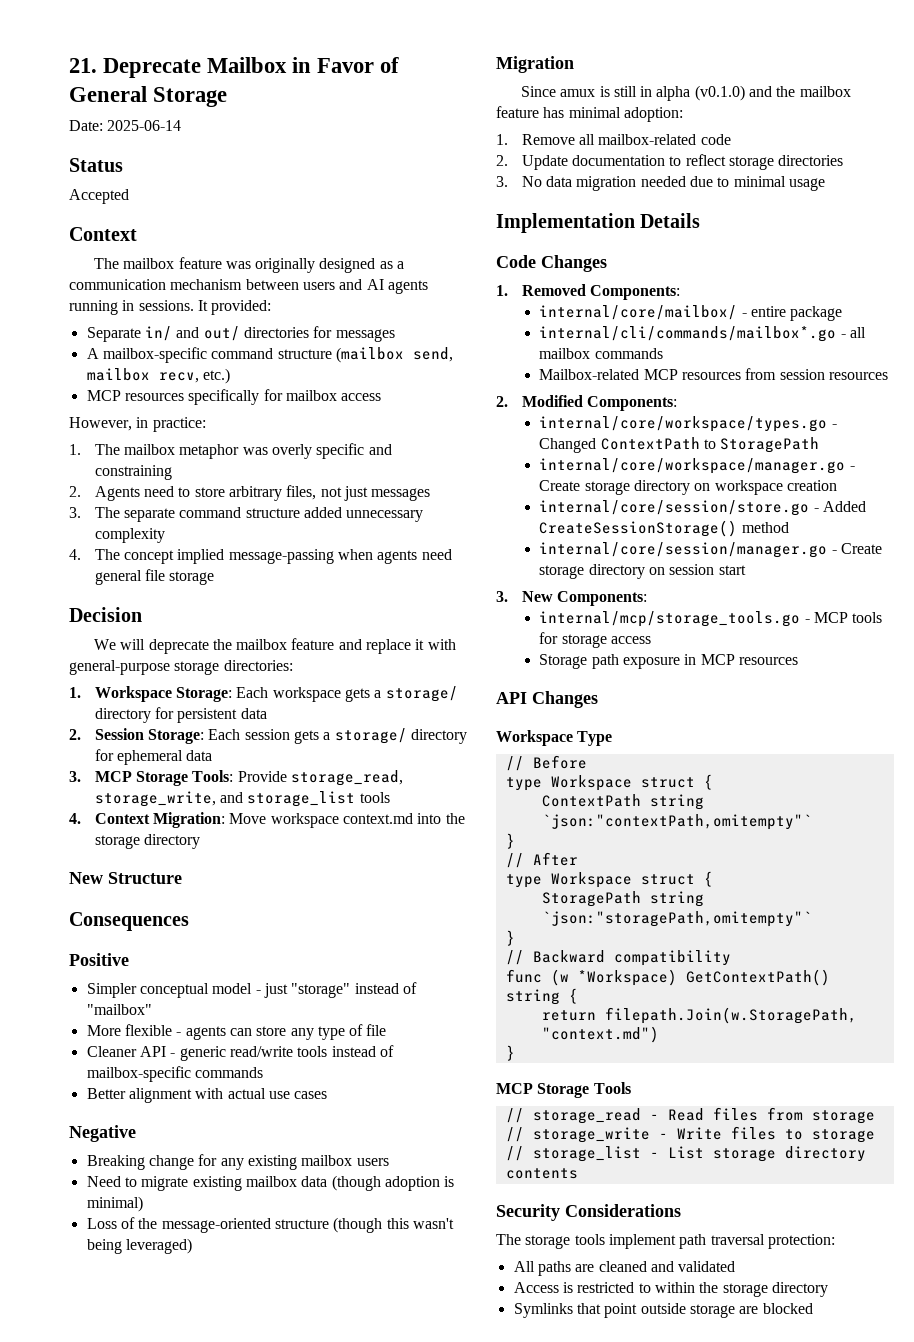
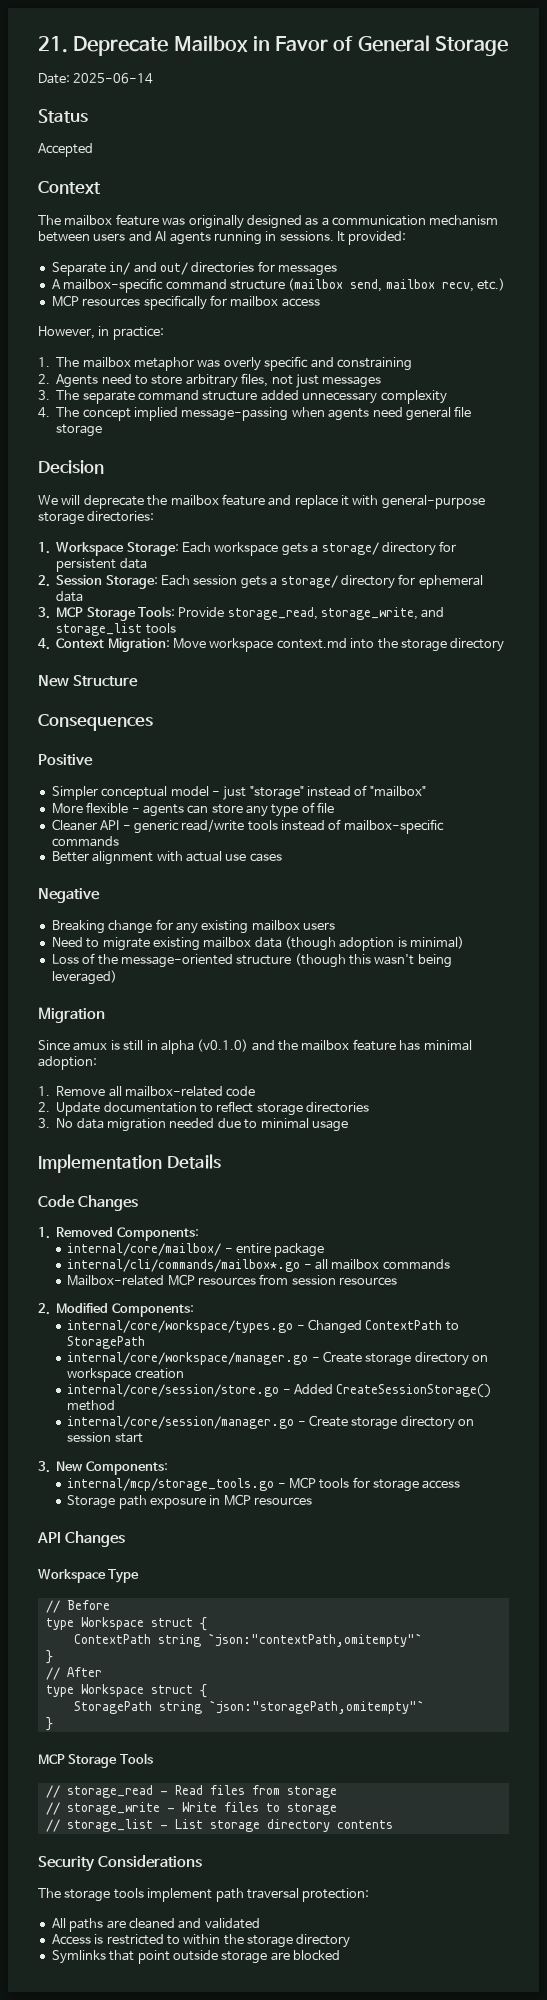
[505,950,731,966] [505,969,830,986] [505,988,578,1005] [541,1007,857,1024] [541,1026,659,1043] [505,1045,515,1061] // // Backward compatibility // func (w *Workspace) GetContextPath() string { // return filepath.Join(w.StoragePath, "context.md") // } -> (53, 1724) none

